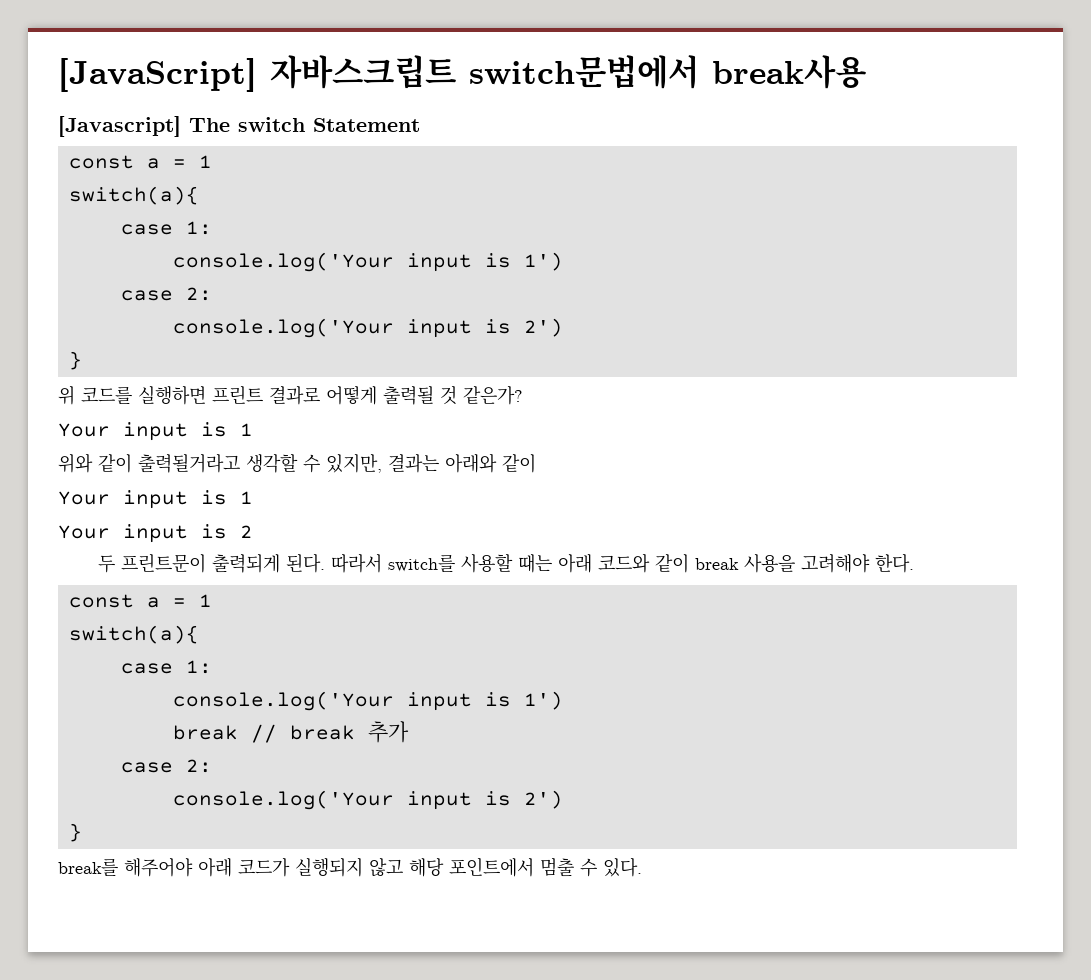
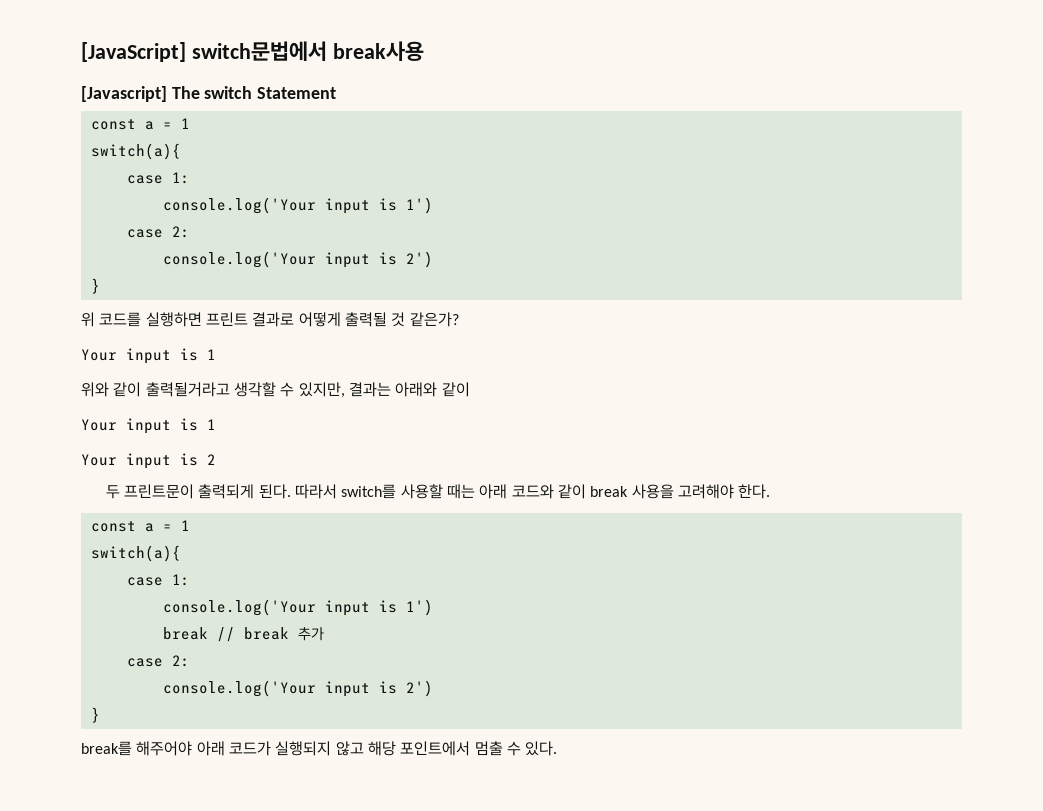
[270,55,456,89] 자바스크립트 -> (186, 52) none

